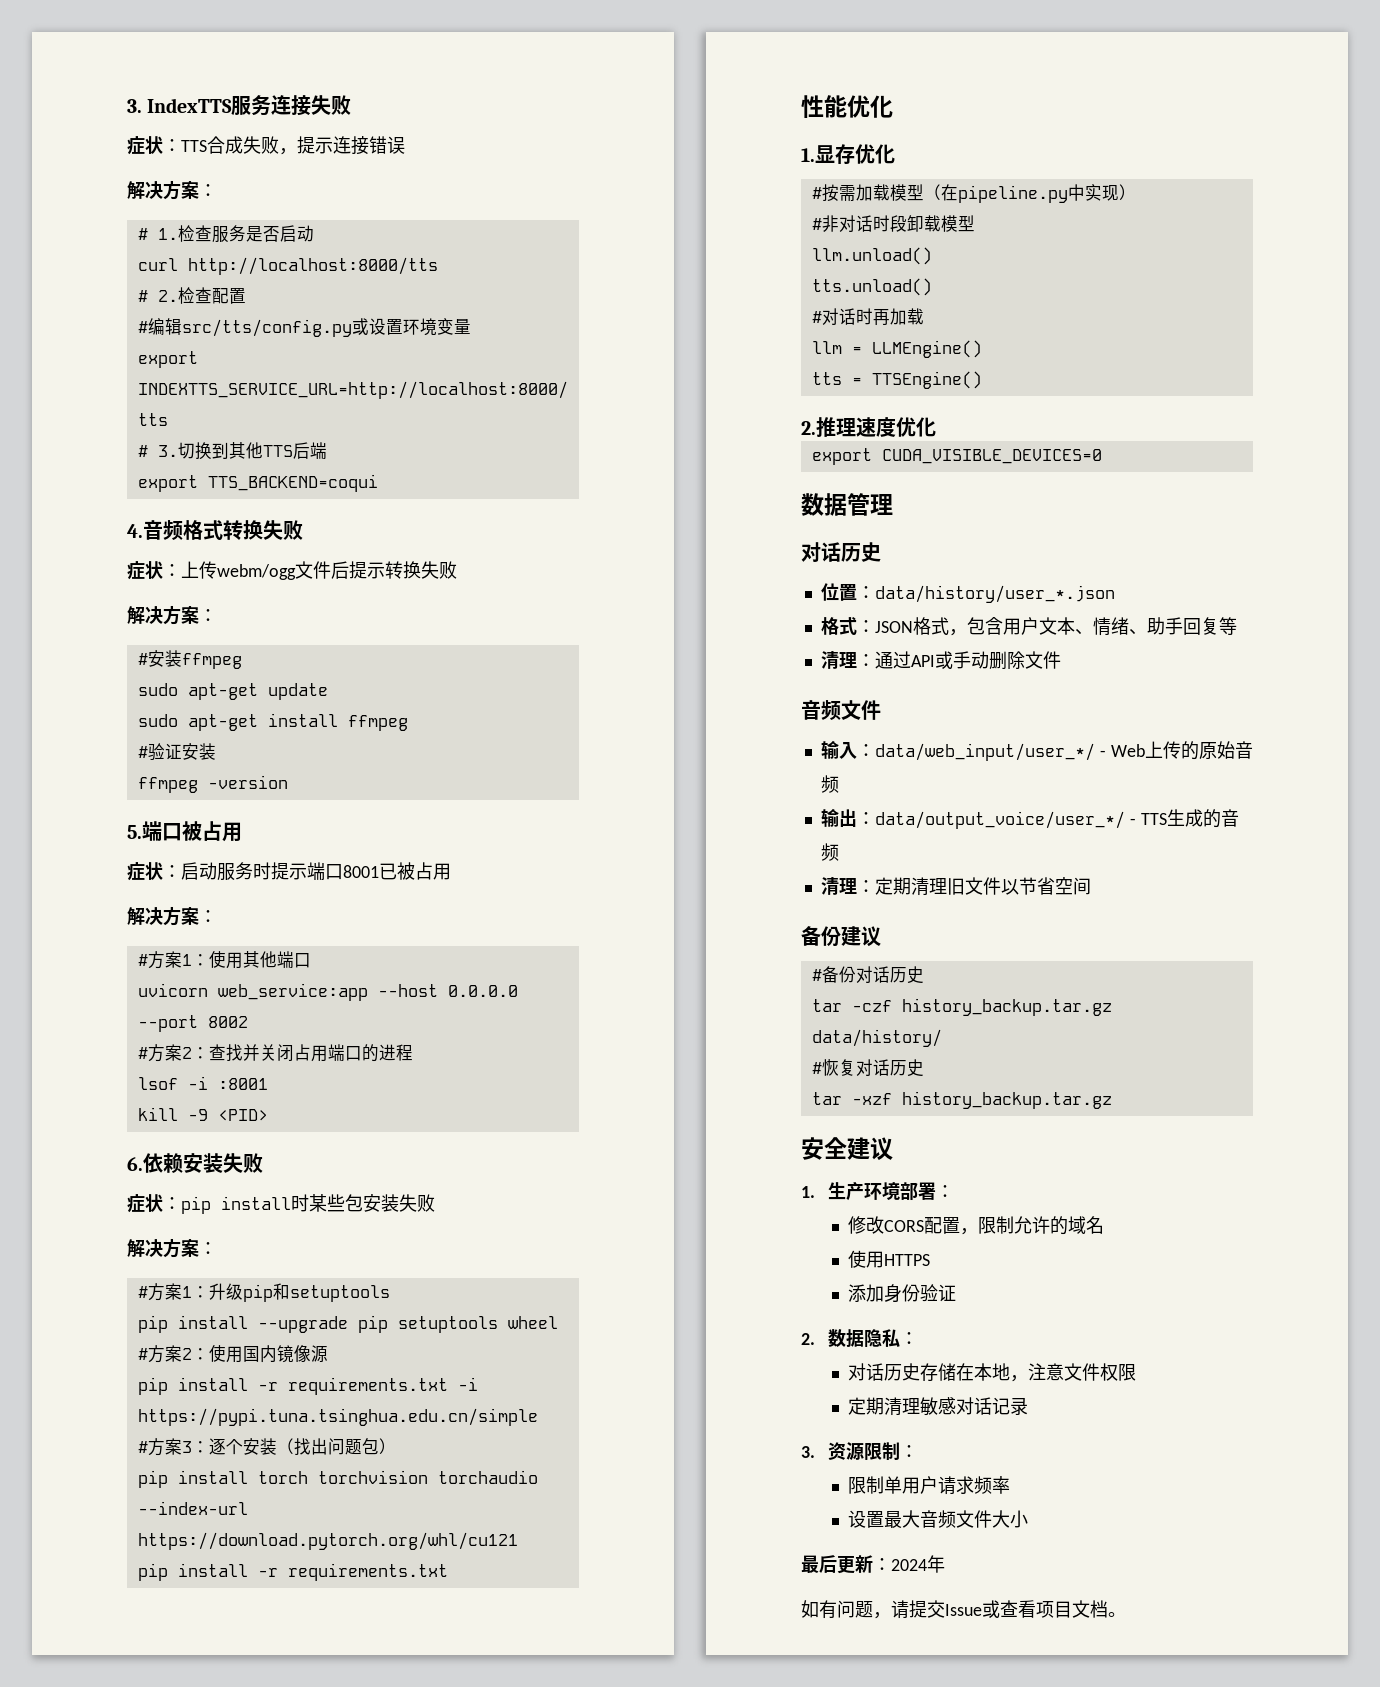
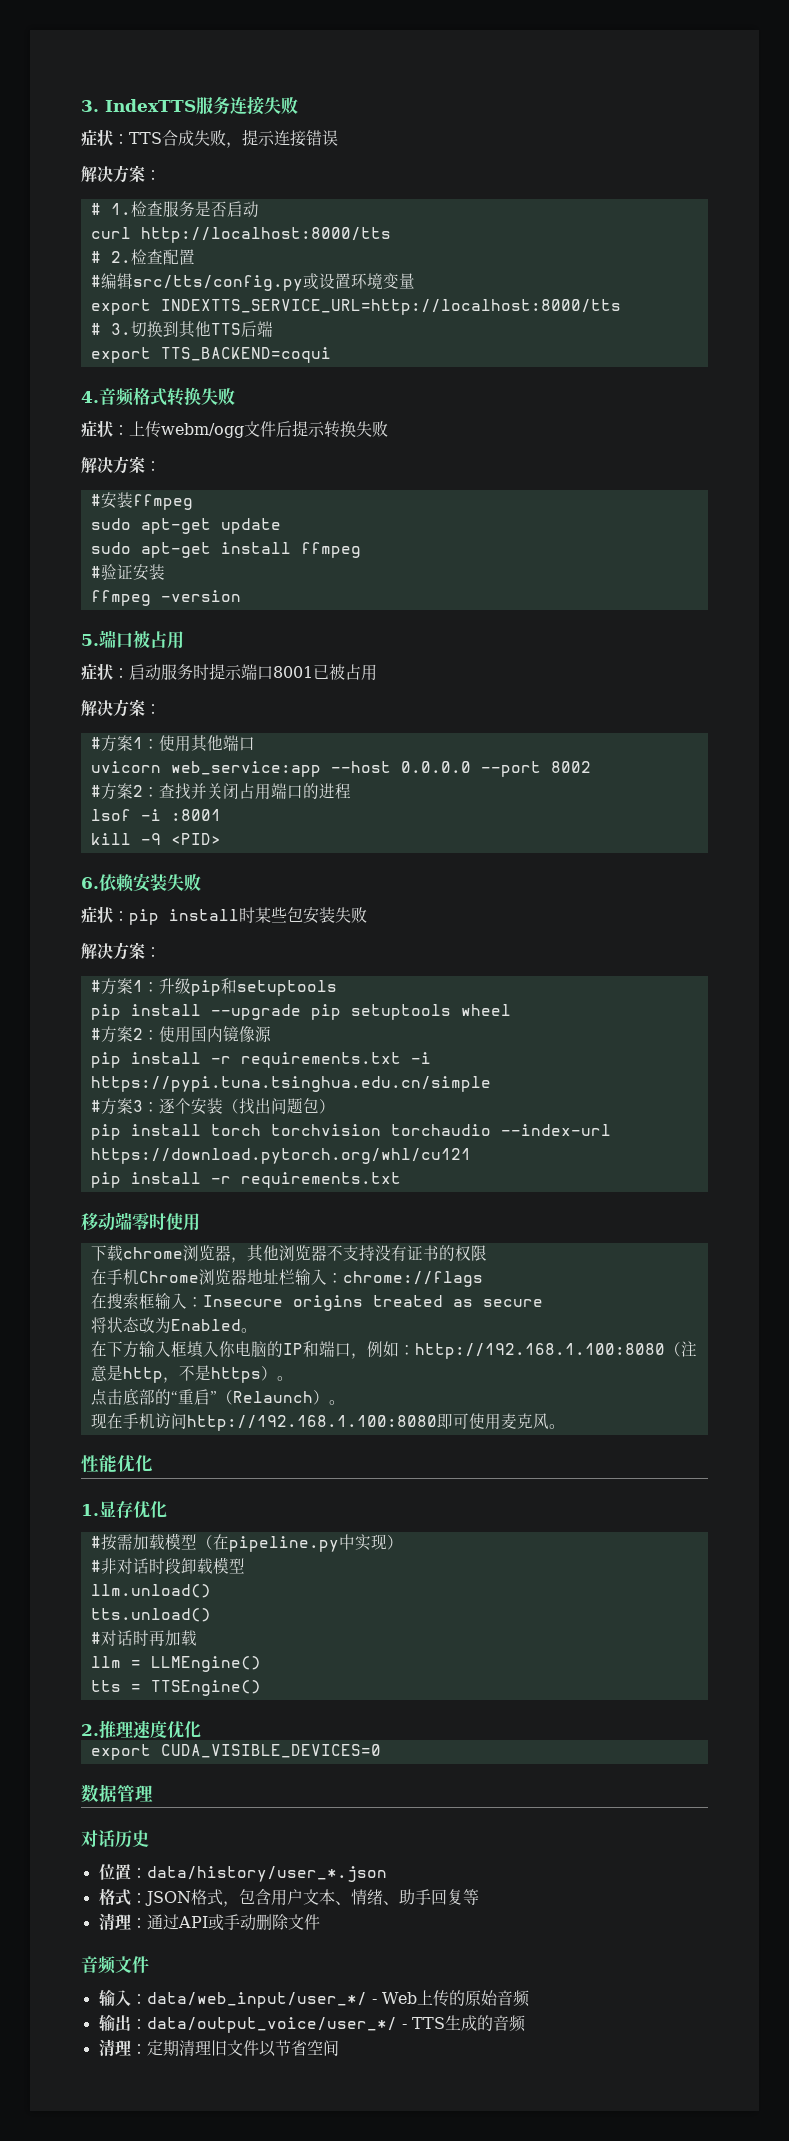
(448, 1572) none -> [81,1212,200,1231] [90,1245,487,1263] [90,1268,483,1287] [90,1292,543,1311] [90,1317,257,1333] [90,1341,697,1359] [90,1365,293,1383] [90,1388,345,1406] [90,1413,565,1431] // 移动端零时使用 // 下载chrome浏览器，其他浏览器不支持没有证书的权限 // 在手机Chrome浏览器地址栏输入：chrome://flags // 在搜索框输入：Insecure origins treated as secure // 将状态改为Enabled。 // 在下方输入框填入你电脑的IP和端口，例如：http://192.168.1.100:8080（注意是http，不是https）。 // 点击底部的“重启”（Relaunch）。 // 现在手机访问http://192.168.1.100:8080即可使用麦克风。
[801,926,881,947] [811,966,924,984] [811,998,1112,1016] [811,1029,942,1047] [811,1059,924,1077] [811,1091,1112,1109] [801,1137,893,1161] [801,1182,955,1201] [848,1216,1105,1235] [848,1250,931,1268] [848,1284,957,1303] [801,1329,919,1347] [848,1363,1137,1382] [848,1397,1029,1416] [801,1442,919,1460] [848,1476,1011,1495] [848,1510,1029,1528] [801,1555,945,1574] [801,1600,1126,1619] // 备份建议 // #备份对话历史 // tar -czf history_backup.tar.gz data/history/ // #恢复对话历史 // tar -xzf history_backup.tar.gz // 安全建议 // 1.生产环境部署： // 修改CORS配置，限制允许的域名 // 使用HTTPS // 添加身份验证 // 2.数据隐私： // 对话历史存储在本地，注意文件权限 // 定期清理敏感对话记录 // 3.资源限制： // 限制单用户请求频率 // 设置最大音频文件大小 // 最后更新：2024年 // 如有问题，请提交Issue或查看项目文档。 -> (339, 2048) none

